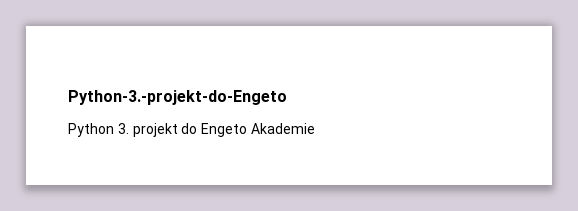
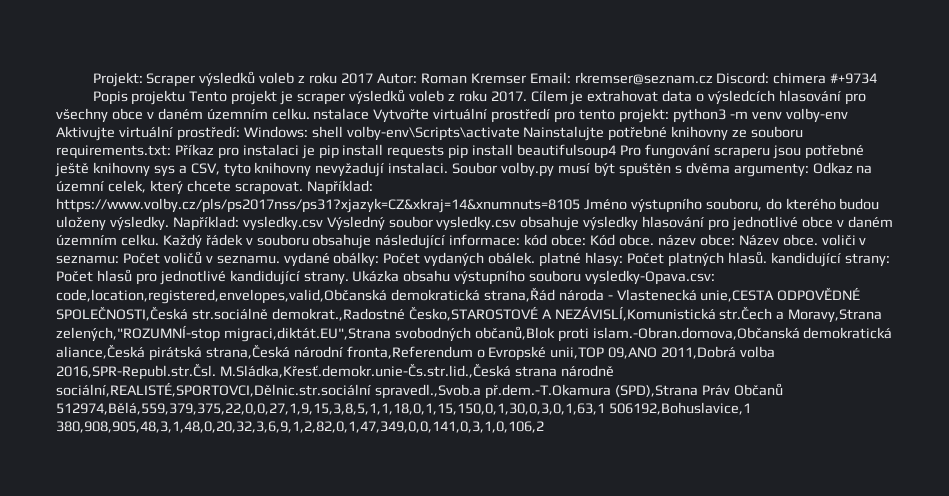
[68,90,287,105] [68,123,315,137] Python-3.-projekt-do-Engeto // Python 3. projekt do Engeto Akademie -> [92,71,878,87] [92,89,866,105] [56,108,848,123] [56,126,804,141] [56,144,864,159] [55,162,873,177] [56,180,373,195] [56,198,880,213] [56,216,893,231] [56,234,867,249] [56,251,890,267] [56,269,716,285] [56,287,861,304] [56,306,883,323] [56,325,893,342] [56,344,776,361] [56,363,614,380] [56,382,783,399] [56,402,751,415] [56,421,544,433] Projekt: Scraper výsledků voleb z roku 2017 Autor: Roman Kremser Email: rkremser@seznam.cz Discord: chimera #+9734 // Popis projektu Tento projekt je scraper výsledků voleb z roku 2017. Cílem je extrahovat data o výsledcích hlasování pro všechny obce v daném územním celku. nstalace Vytvořte virtuální prostředí pro tento projekt: python3 -m venv volby-env Aktivujte virtuální prostředí: Windows: shell volby-env\Scripts\activate Nainstalujte potřebné knihovny ze souboru requirements.txt: Příkaz pro instalaci je pip install requests pip install beautifulsoup4 Pro fungování scraperu jsou potřebné ještě knihovny sys a CSV, tyto knihovny nevyžadují instalaci. Soubor volby.py musí být spuštěn s dvěma argumenty: Odkaz na územní celek, který chcete scrapovat. Například: https://www.volby.cz/pls/ps2017nss/ps31?xjazyk=CZ&xkraj=14&xnumnuts=8105 Jméno výstupního souboru, do kterého budou uloženy výsledky. Například: vysledky.csv Výsledný soubor vysledky.csv obsahuje výsledky hlasování pro jednotlivé obce v daném územním celku. Každý řádek v souboru obsahuje následující informace: kód obce: Kód obce. název obce: Název obce. voliči v seznamu: Počet voličů v seznamu. vydané obálky: Počet vydaných obálek. platné hlasy: Počet platných hlasů. kandidující strany: Počet hlasů pro jednotlivé kandidující strany. Ukázka obsahu výstupního souboru vysledky-Opava.csv: code,location,registered,envelopes,valid,Občanská demokratická strana,Řád národa - Vlastenecká unie,CESTA ODPOVĚDNÉ SPOLEČNOSTI,Česká str.sociálně demokrat.,Radostné Česko,STAROSTOVÉ A NEZÁVISLÍ,Komunistická str.Čech a Moravy,Strana zelených,"ROZUMNÍ-stop migraci,diktát.EU",Strana svobodných občanů,Blok proti islam.-Obran.domova,Občanská demokratická aliance,Česká pirátská strana,Česká národní fronta,Referendum o Evropské unii,TOP 09,ANO 2011,Dobrá volba 2016,SPR-Republ.str.Čsl. M.Sládka,Křesť.demokr.unie-Čs.str.lid.,Česká strana národně sociální,REALISTÉ,SPORTOVCI,Dělnic.str.sociální spravedl.,Svob.a př.dem.-T.Okamura (SPD),Strana Práv Občanů 512974,Bělá,559,379,375,22,0,0,27,1,9,15,3,8,5,1,1,18,0,1,15,150,0,1,30,0,3,0,1,63,1 506192,Bohuslavice,1 380,908,905,48,3,1,48,0,20,32,3,6,9,1,2,82,0,1,47,349,0,0,141,0,3,1,0,106,2

